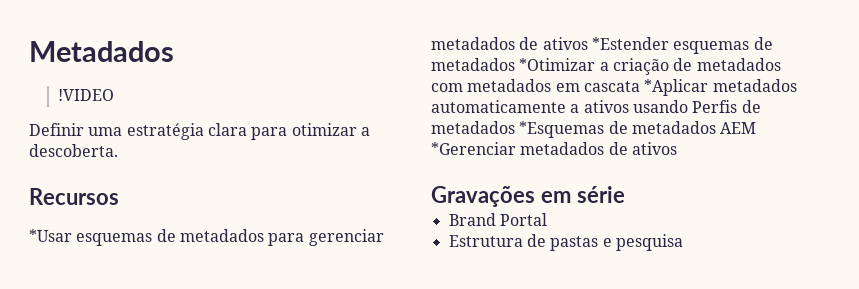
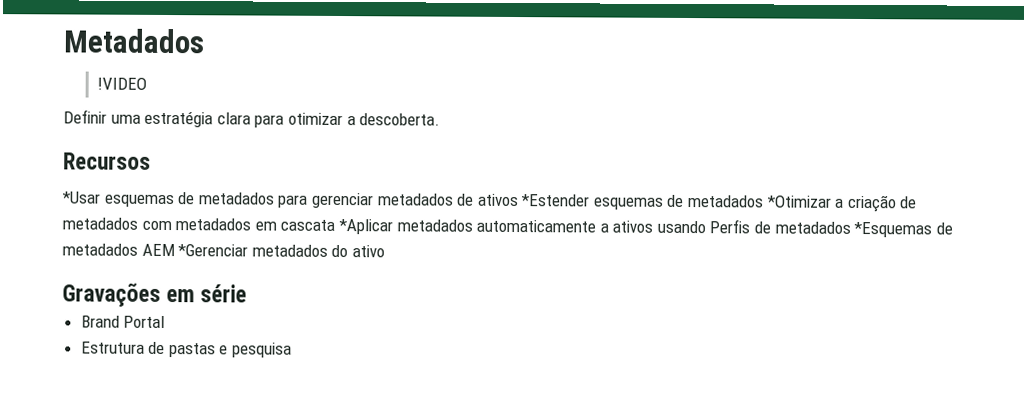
[608,142,677,155] de ativos -> [331,244,385,258] do ativo

